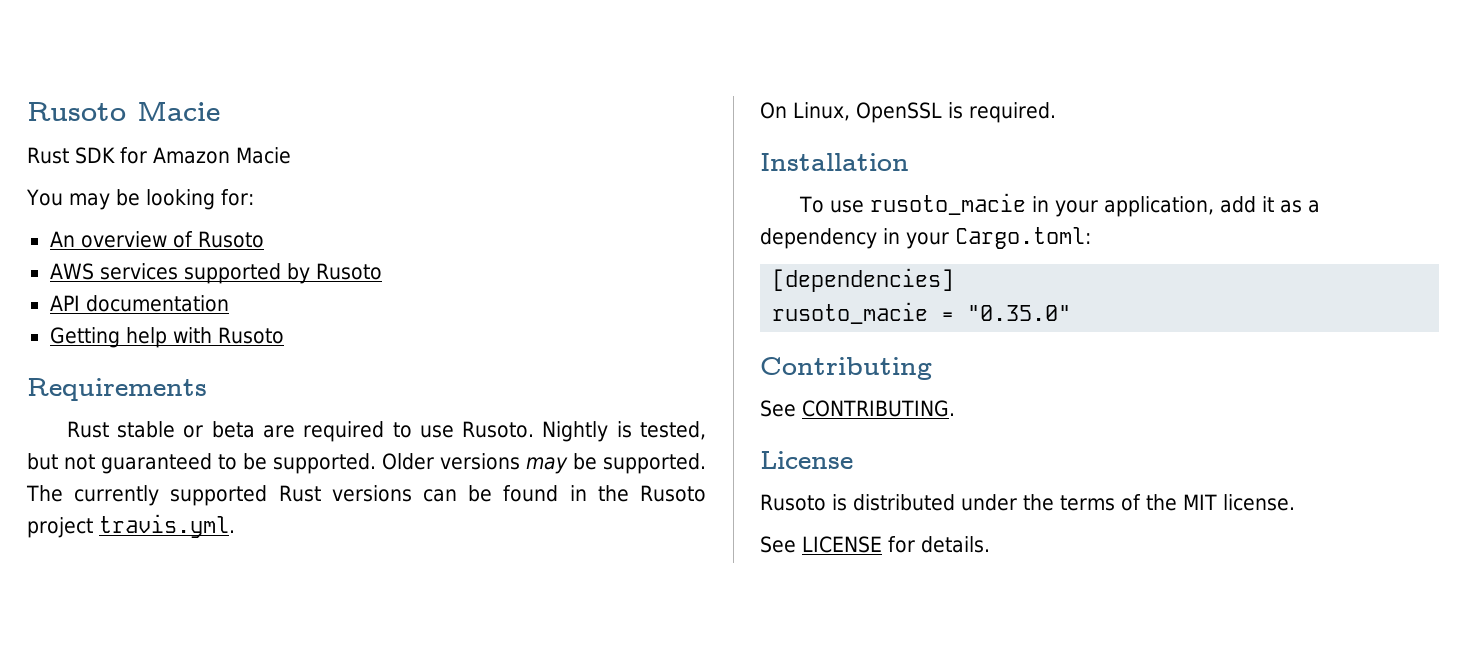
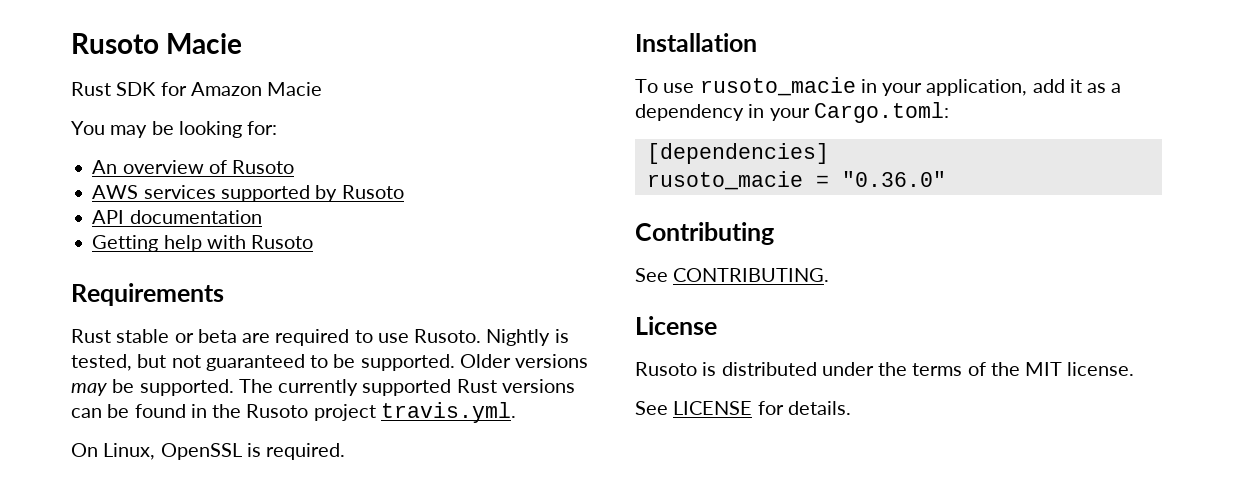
[967,305,1072,321] "0.35.0" -> [841,171,946,187] "0.36.0"

